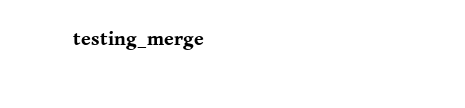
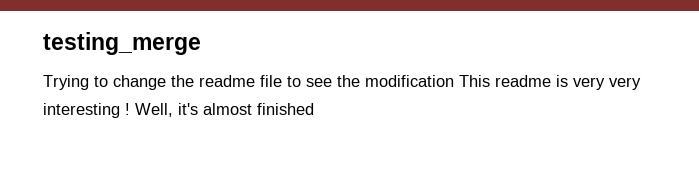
(204, 40) none -> [43,75,641,90] [43,103,314,118] // Trying to change the readme file to see the modification This readme is very very interesting ! Well, it's almost finished

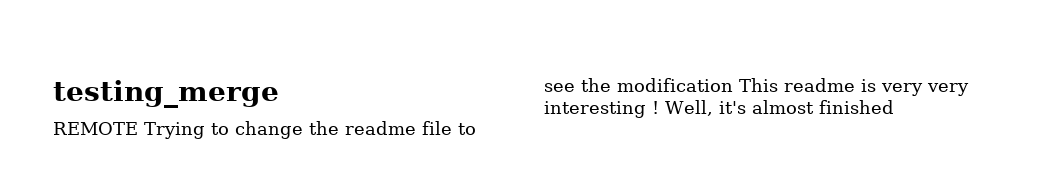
(201, 43) none -> [53,122,138,135] REMOTE

